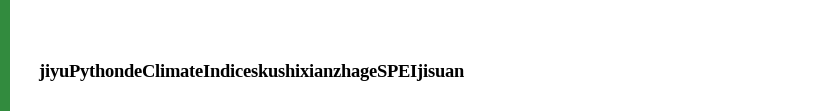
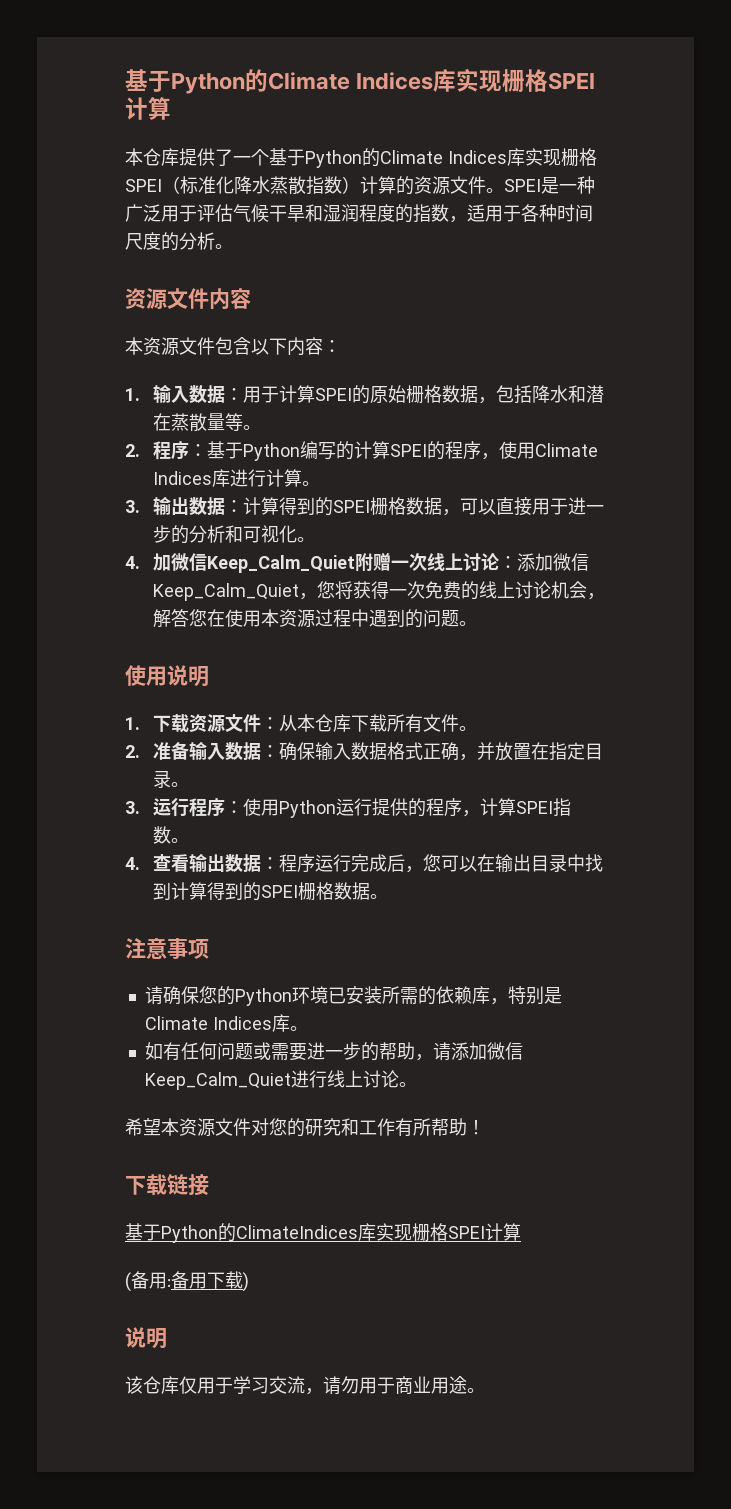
[38,64,465,81] jiyuPythondeClimateIndiceskushixianzhageSPEIjisuan -> [125,68,596,94] [125,97,171,120] [125,148,597,168] [125,176,595,195] [125,204,593,223] [125,232,233,251] [125,288,251,310] [125,337,341,356] [125,384,605,404] [153,413,262,432] [125,441,599,461] [153,469,321,487] [125,496,605,516] [153,525,316,544] [125,552,590,573] [153,581,606,601] [153,609,478,628] [125,665,209,687] [125,714,478,733] [125,741,604,761] [153,770,190,788] [125,798,572,818] [153,826,190,844] [125,853,604,873] [153,882,389,901] [125,937,209,959] [144,986,562,1006] [144,1014,308,1032] [144,1042,523,1061] [144,1070,417,1090] [125,1118,485,1137] [125,1174,209,1196] [125,1223,521,1243] [125,1271,249,1292] [125,1327,167,1349] [125,1376,485,1395] 基于Python的Climate Indices库实现栅格SPEI计算 // 本仓库提供了一个基于Python的Climate Indices库实现栅格SPEI（标准化降水蒸散指数）计算的资源文件。SPEI是一种广泛用于评估气候干旱和湿润程度的指数，适用于各种时间尺度的分析。 // 资源文件内容 // 本资源文件包含以下内容： // 1.输入数据：用于计算SPEI的原始栅格数据，包括降水和潜在蒸散量等。 // 2.程序：基于Python编写的计算SPEI的程序，使用Climate Indices库进行计算。 // 3.输出数据：计算得到的SPEI栅格数据，可以直接用于进一步的分析和可视化。 // 4.加微信Keep_Calm_Quiet附赠一次线上讨论：添加微信Keep_Calm_Quiet，您将获得一次免费的线上讨论机会，解答您在使用本资源过程中遇到的问题。 // 使用说明 // 1.下载资源文件：从本仓库下载所有文件。 // 2.准备输入数据：确保输入数据格式正确，并放置在指定目录。 // 3.运行程序：使用Python运行提供的程序，计算SPEI指数。 // 4.查看输出数据：程序运行完成后，您可以在输出目录中找到计算得到的SPEI栅格数据。 // 注意事项 // 请确保您的Python环境已安装所需的依赖库，特别是Climate Indices库。 // 如有任何问题或需要进一步的帮助，请添加微信Keep_Calm_Quiet进行线上讨论。 // 希望本资源文件对您的研究和工作有所帮助！ // 下载链接 // 基于Python的ClimateIndices库实现栅格SPEI计算 // (备用:备用下载) // 说明 // 该仓库仅用于学习交流，请勿用于商业用途。

